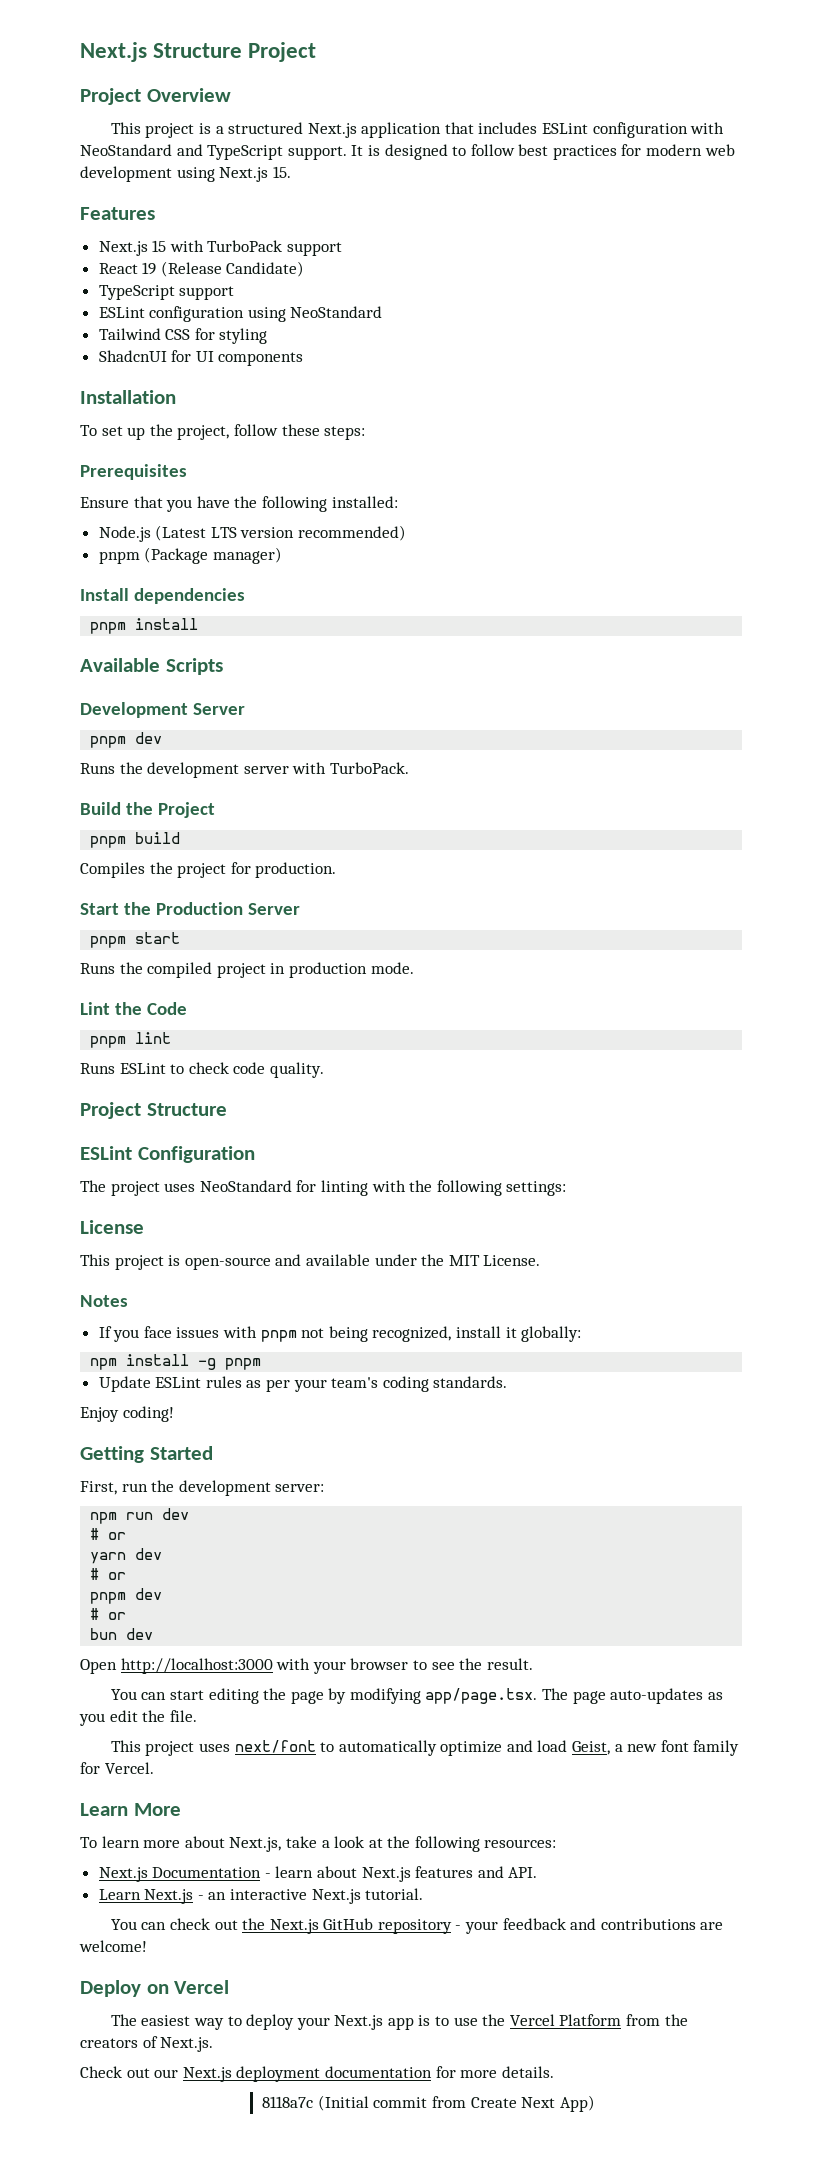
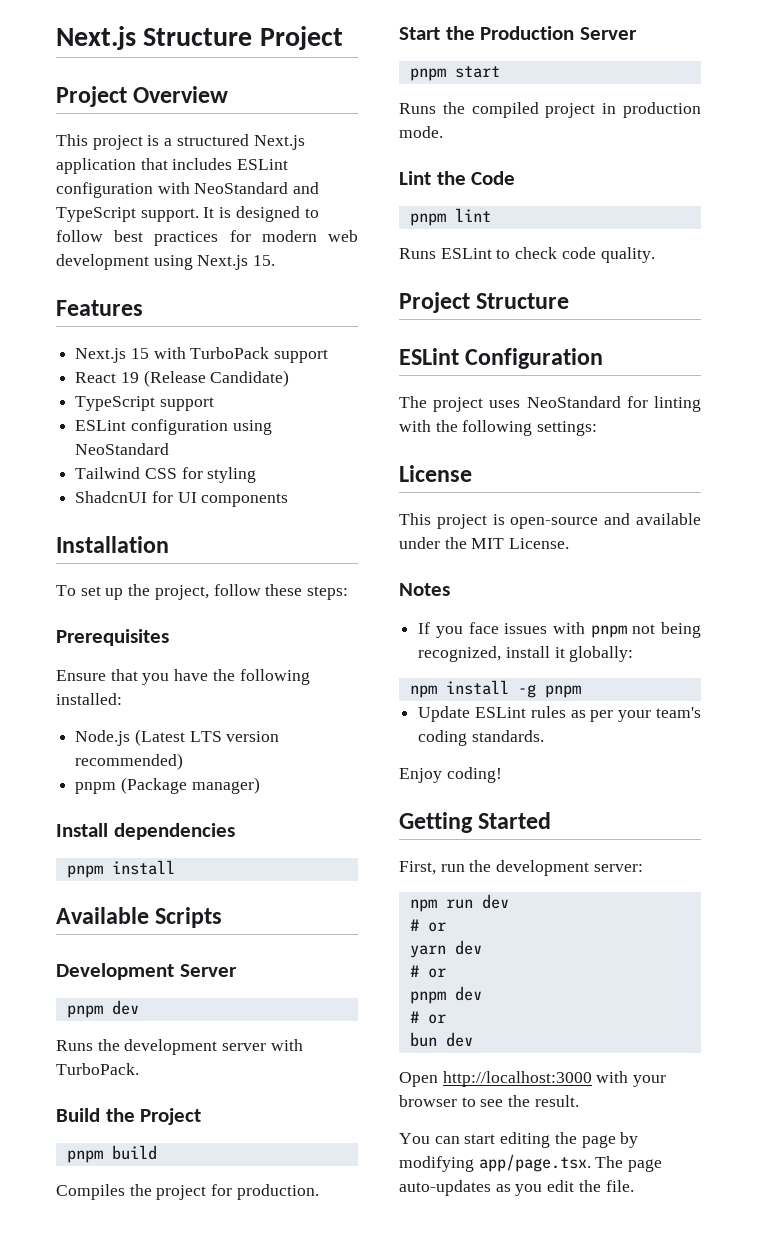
[110,1740,740,1756] [80,1762,154,1774] [80,1803,181,1816] [80,1836,557,1852] [98,1866,538,1882] [98,1888,424,1904] [110,1918,724,1934] [79,1940,147,1952] [80,1980,230,1997] [110,2014,688,2030] [80,2036,214,2052] [80,2066,554,2082] [262,2095,595,2112] // This project uses next/font to automatically optimize and load Geist, a new font family for Vercel. // Learn More // To learn more about Next.js, take a look at the following resources: // Next.js Documentation - learn about Next.js features and API. // Learn Next.js - an interactive Next.js tutorial. // You can check out the Next.js GitHub repository - your feedback and contributions are welcome! // Deploy on Vercel // The easiest way to deploy your Next.js app is to use the Vercel Platform from the creators of Next.js. // Check out our Next.js deployment documentation for more details. // 8118a7c (Initial commit from Create Next App) -> (634, 1186) none

